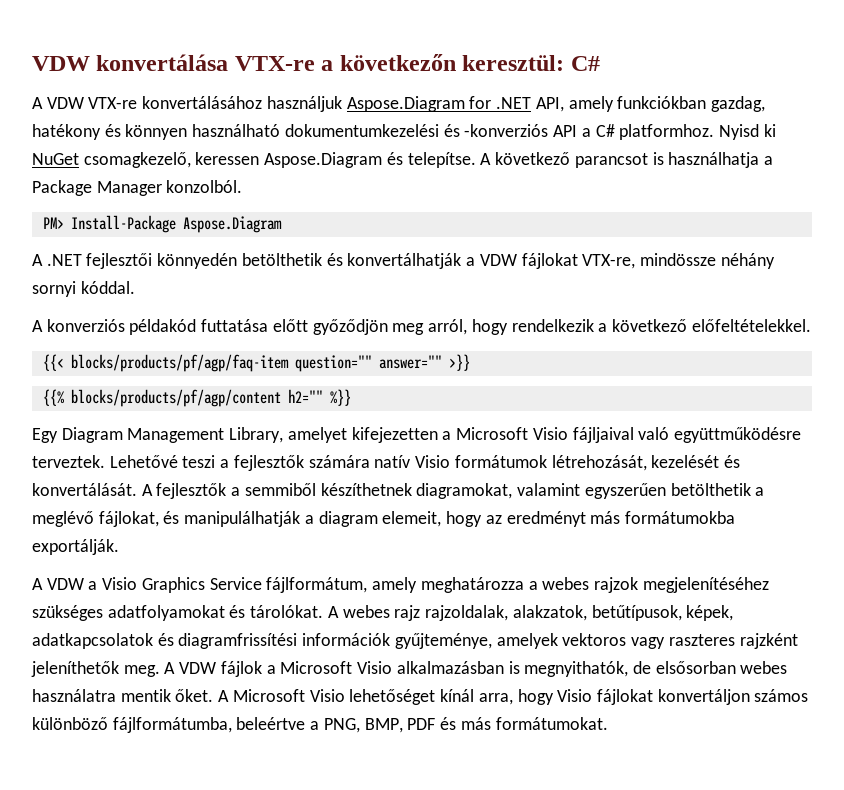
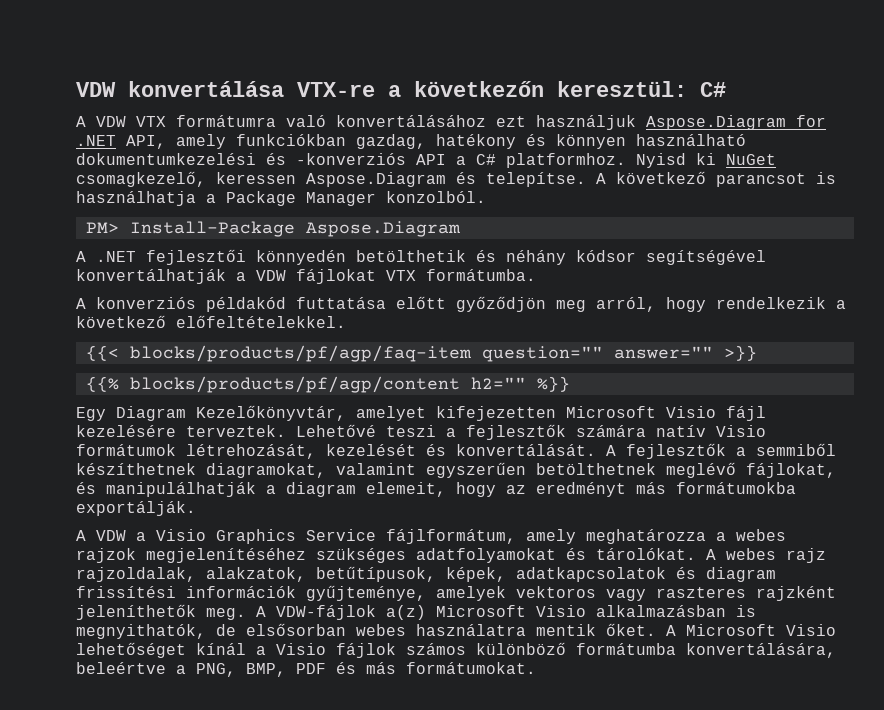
[88,96,263,109] VTX-re konvertálásához -> [136,115,526,127] VTX formátumra való konvertálásához ezt
(343, 259) none -> [506,250,766,265] néhány kódsor segítségével
[582,253,775,269] [32,281,135,297] VTX-re, mindössze néhány sornyi kóddal. -> [386,269,536,281] VTX formátumba.
[127,427,284,443] Management Library, -> [196,405,346,421] Kezelőkönyvtár,
[442,427,801,443] a Microsoft Visio fájljaival való együttműködésre -> [566,406,766,421] [76,425,176,437] Microsoft Visio fájl kezelésére
[670,483,765,496] betölthetik a -> [536,463,656,475] betölthetnek
[178,633,298,649] diagramfrissítési -> [706,567,776,582] [76,586,176,598] diagram frissítési
[179,661,276,677] VDW fájlok a -> [276,605,426,620] VDW-fájlok a(z)
[478,689,809,705] [32,717,232,733] arra, hogy Visio fájlokat konvertáljon számos különböző fájlformátumba, -> [256,642,836,658] a Visio fájlok számos különböző formátumba konvertálására,

